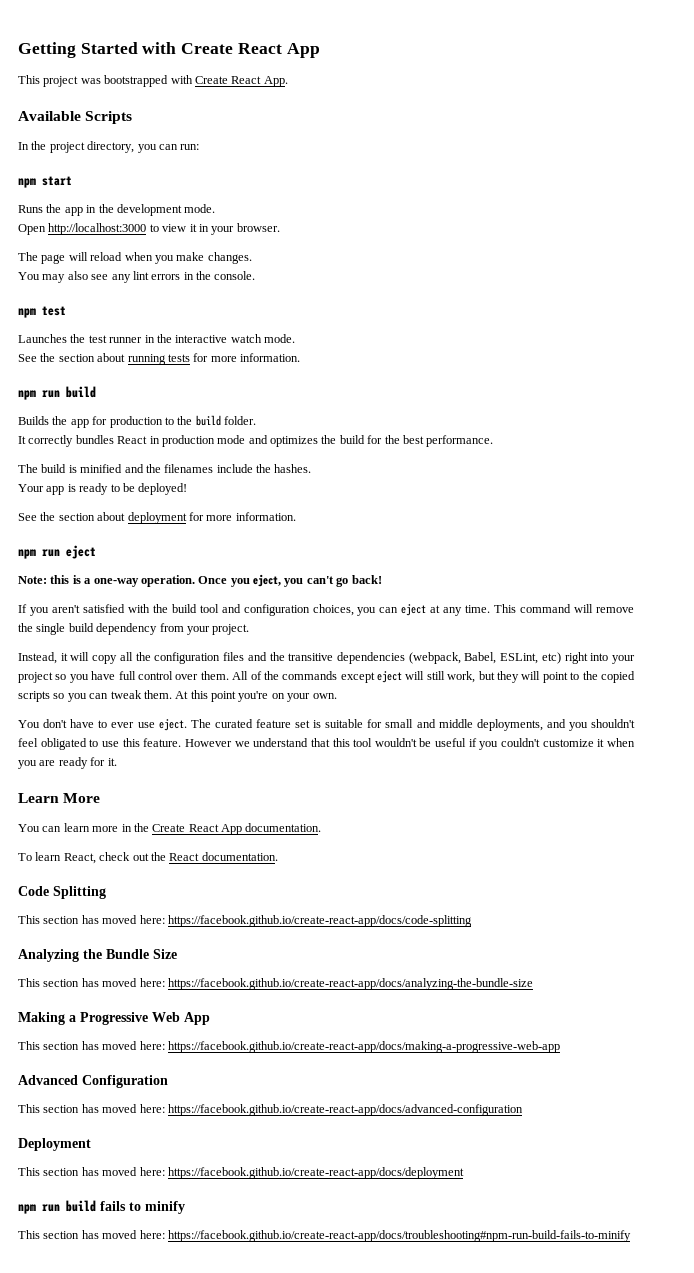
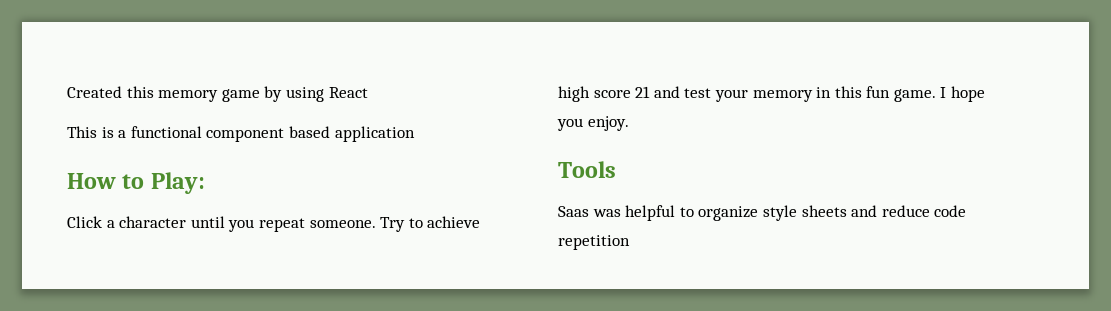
[18,42,320,58] [18,75,288,87] [18,111,133,124] [18,141,200,153] [18,176,72,188] [18,204,216,216] [18,223,280,235] [18,252,252,264] [18,271,256,283] [18,306,66,318] [18,334,295,343] [18,353,300,365] [18,386,96,400] [18,415,256,428] [18,435,494,447] [18,464,312,473] [18,483,188,495] [18,512,296,524] [18,545,96,559] [18,574,382,587] [18,604,634,616] [18,623,250,635] [18,652,635,664] [18,671,635,683] [18,690,337,702] [18,719,636,731] [18,738,635,750] [18,757,117,769] [18,793,101,803] [18,823,322,835] [18,852,278,864] [18,886,106,899] [18,915,472,927] [18,949,177,962] [18,978,533,990] [18,1012,210,1025] [18,1041,560,1053] [18,1075,168,1088] [18,1104,523,1116] [18,1138,91,1151] [18,1167,464,1179] [18,1200,185,1214] [18,1230,631,1242] Getting Started with Create React App // This project was bootstrapped with Create React App. // Available Scripts // In the project directory, you can run: // npm start // Runs the app in the development mode. // Open http://localhost:3000 to view it in your browser. // The page will reload when you make changes. // You may also see any lint errors in the console. // npm test // Launches the test runner in the interactive watch mode. // See the section about running tests for more information. // npm run build // Builds the app for production to the build folder. // It correctly bundles React in production mode and optimizes the build for the best performance. // The build is minified and the filenames include the hashes. // Your app is ready to be deployed! // See the section about deployment for more information. // npm run eject // Note: this is a one-way operation. Once you eject, you can't go back! // If you aren't satisfied with the build tool and configuration choices, you can eject at any time. This command will remove the single build dependency from your project. // Instead, it will copy all the configuration files and the transitive dependencies (webpack, Babel, ESLint, etc) right into your project so you have full control over them. All of the commands except eject will still work, but they will point to the copied scripts so you can tweak them. At this point you're on your own. // You don't have to ever use eject. The curated feature set is suitable for small and middle deployments, and you shouldn't feel obligated to use this feature. However we understand that this tool wouldn't be useful if you couldn't customize it when you are ready for it. // Learn More // You can learn more in the Create React App documentation. // To learn React, check out the React documentation. // Code Splitting // This section has moved here: https://facebook.github.io/create-react-app/docs/code-splitting // Analyzing the Bundle Size // This section has moved here: https://facebook.github.io/create-react-app/docs/analyzing-the-bundle-size // Making a Progressive Web App // This section has moved here: https://facebook.github.io/create-react-app/docs/making-a-progressive-web-app // Advanced Configuration // This section has moved here: https://facebook.github.io/create-react-app/docs/advanced-configuration // Deployment // This section has moved here: https://facebook.github.io/create-react-app/docs/deployment // npm run build fails to minify // This section has moved here: https://facebook.github.io/create-react-app/docs/troubleshooting#npm-run-build-fails-to-minify -> [67,86,368,102] [67,126,415,142] [67,172,205,194] [67,216,481,232] [558,86,986,102] [557,116,629,131] [558,161,616,178] [558,205,967,221] [558,235,630,250] Created this memory game by using React // This is a functional component based application // How to Play: // Click a character until you repeat someone. Try to achieve high score 21 and test your memory in this fun game. I hope you enjoy. // Tools // Saas was helpful to organize style sheets and reduce code repetition

